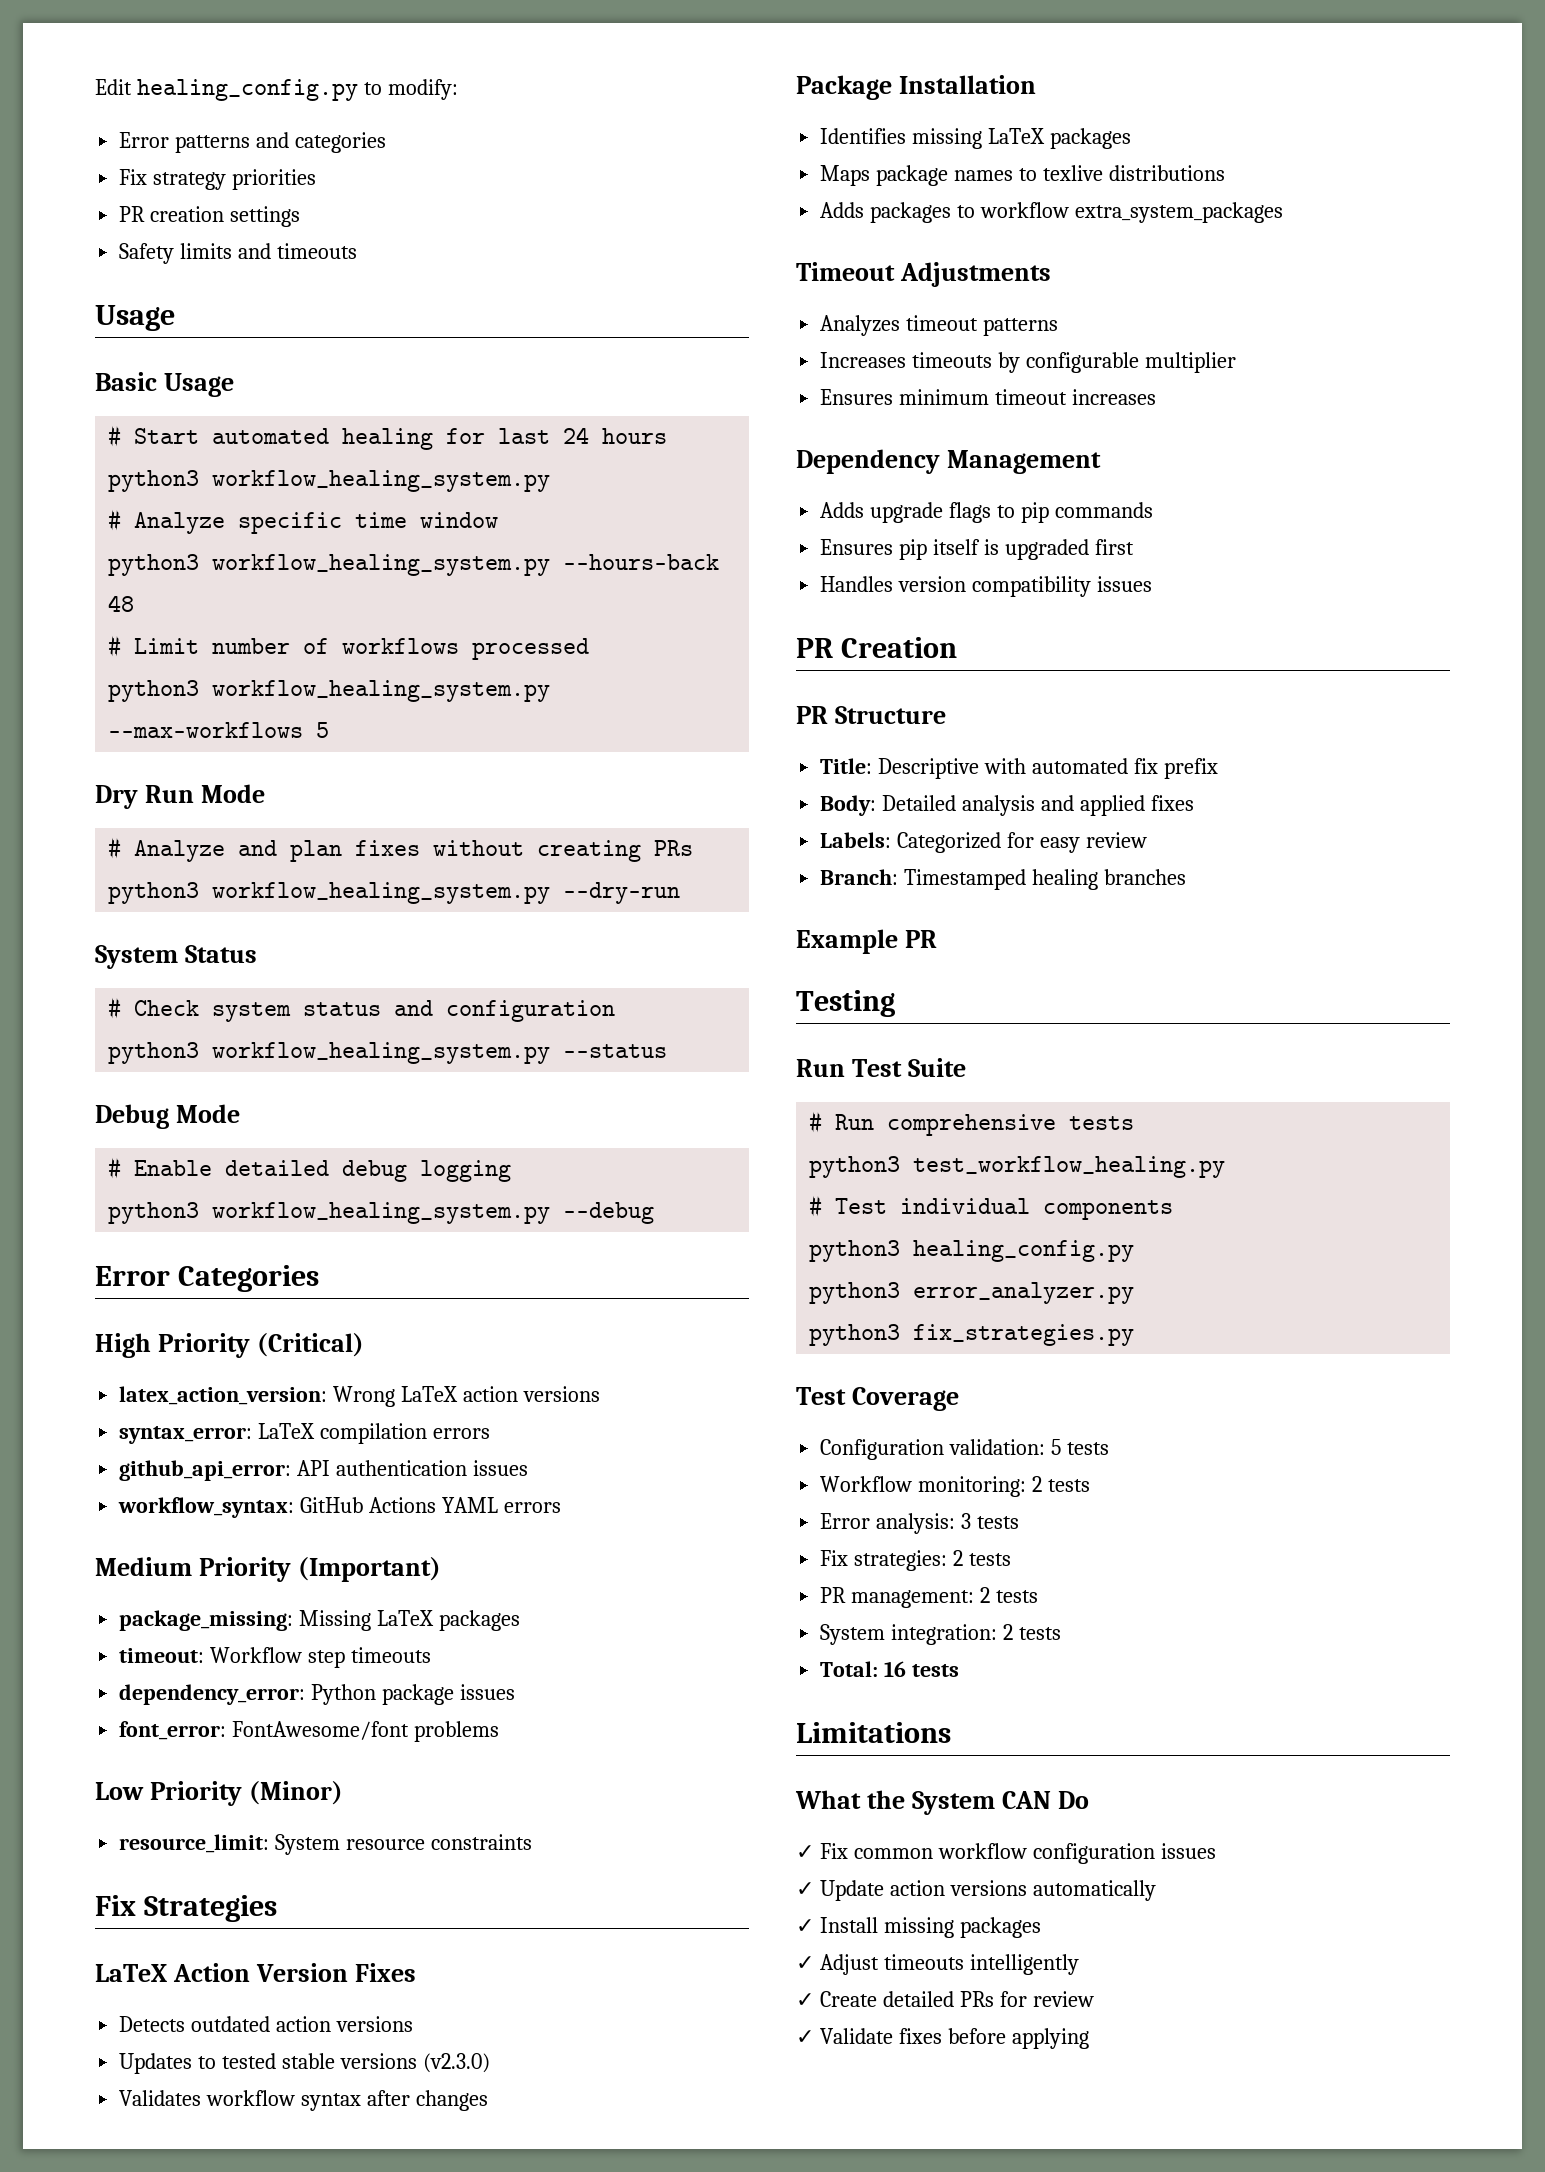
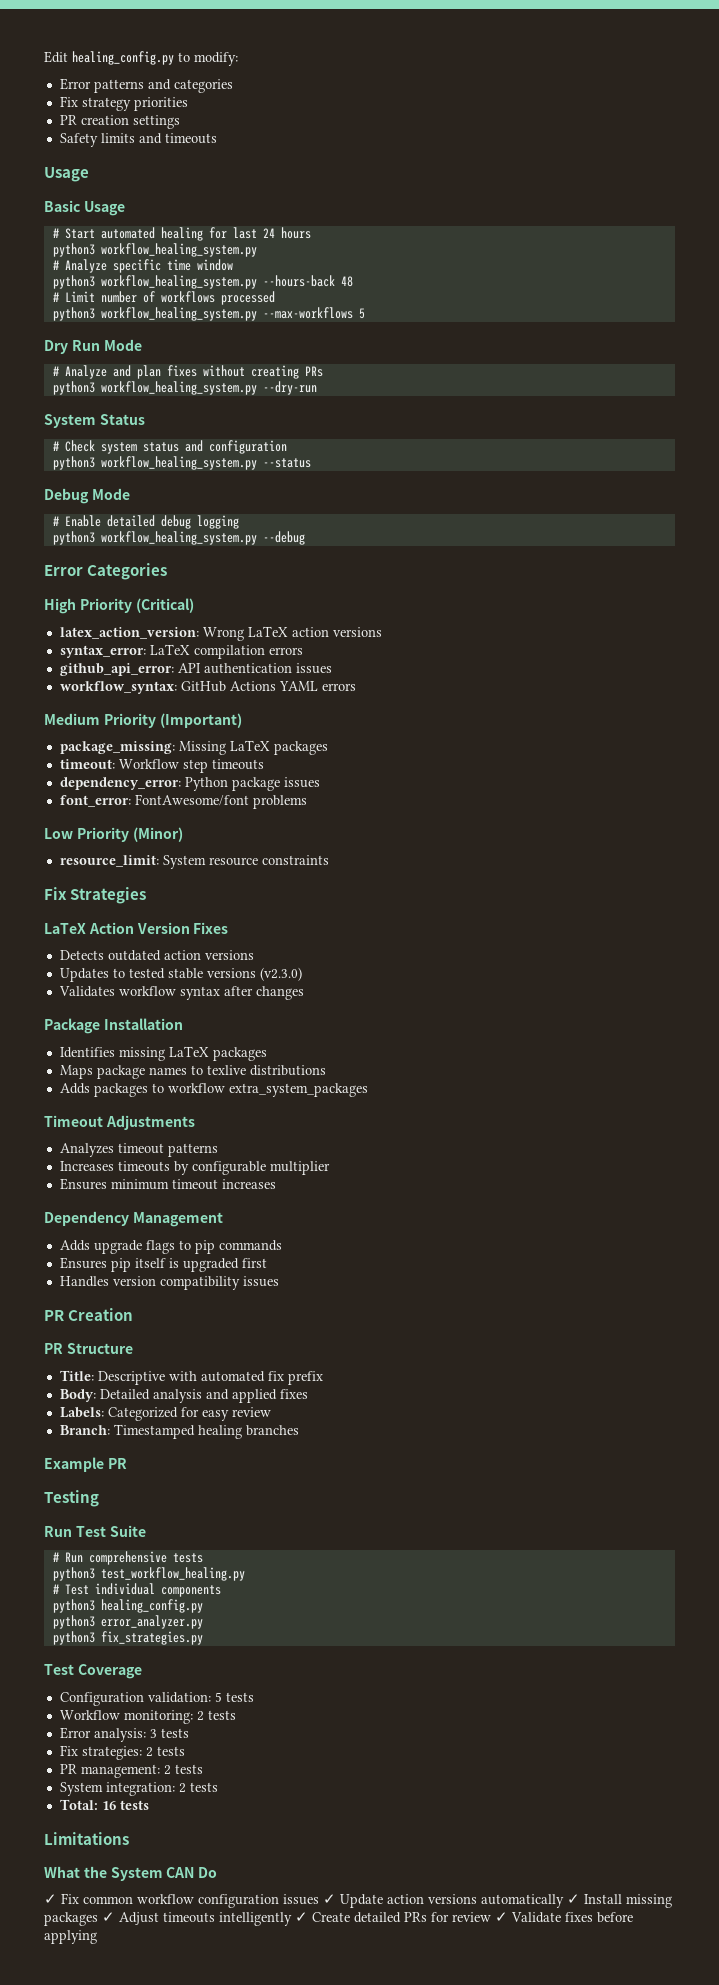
(1216, 1851) // -> (319, 1899) none
(1156, 1890) // -> (564, 1901) none
(1041, 1927) // -> (98, 1919) none
(1079, 1964) // -> (292, 1919) none
(1094, 1999) // -> (491, 1917) none

